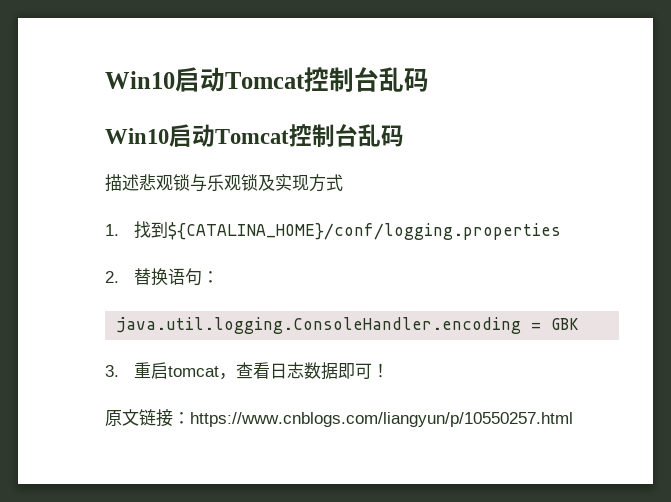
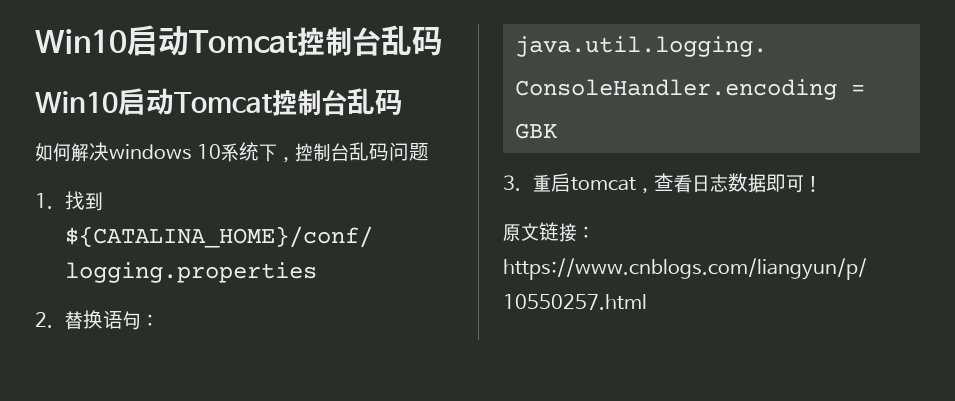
[105,174,343,192] 描述悲观锁与乐观锁及实现方式 -> [35,142,430,163] 如何解决windows 10系统下，控制台乱码问题

